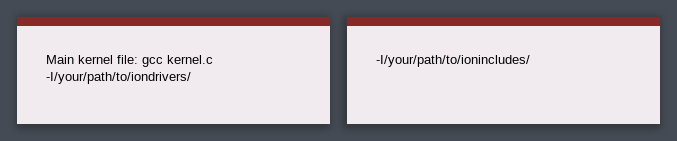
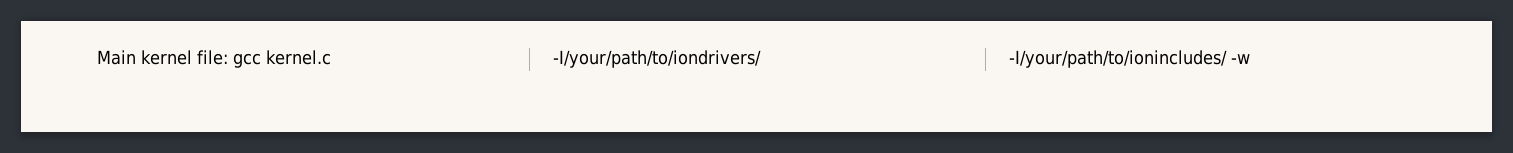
(530, 61) none -> [1231,54,1250,64] -w

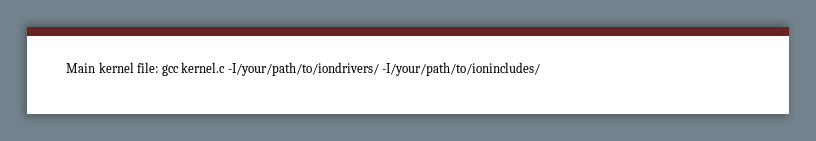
[1231,54,1250,64] -w -> (541, 69) none

